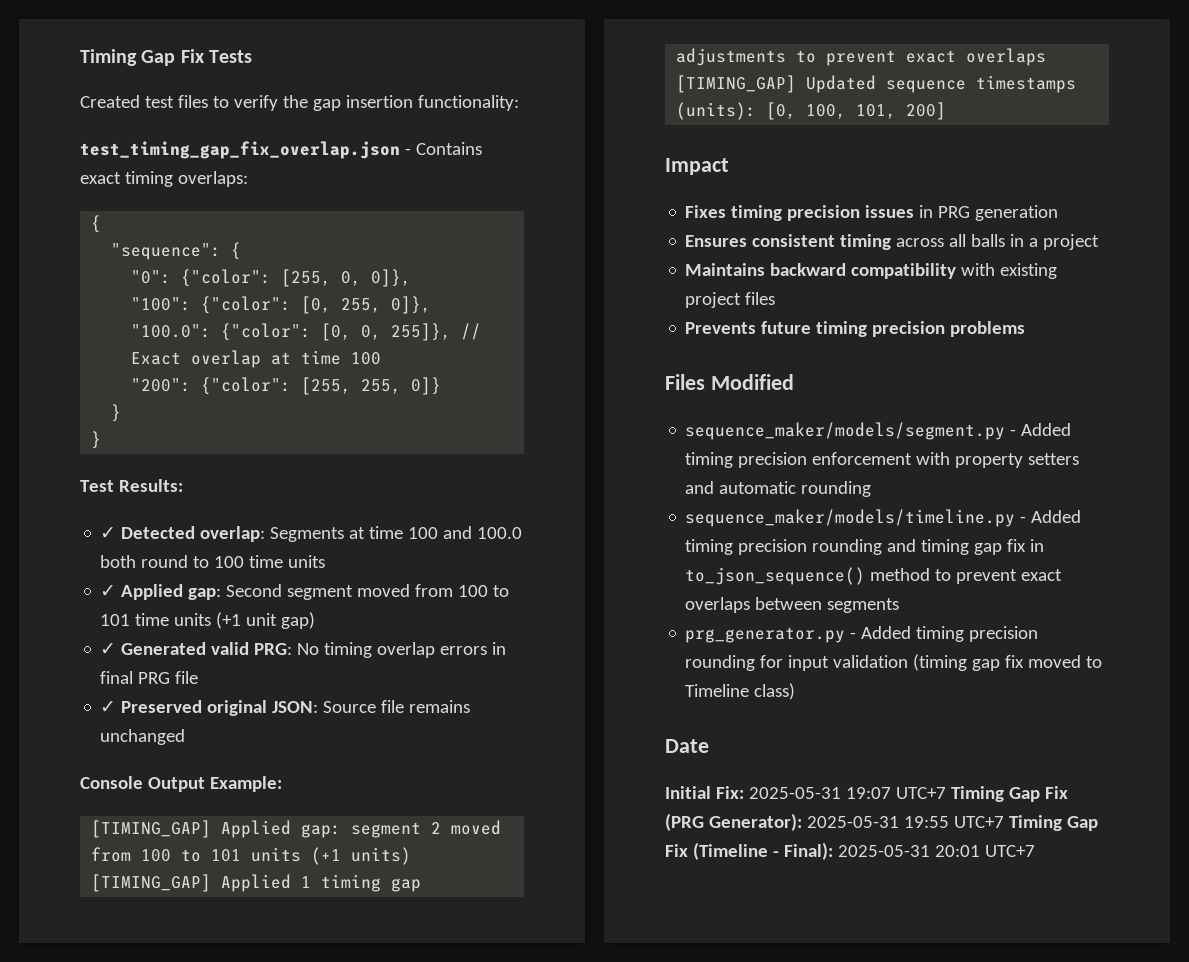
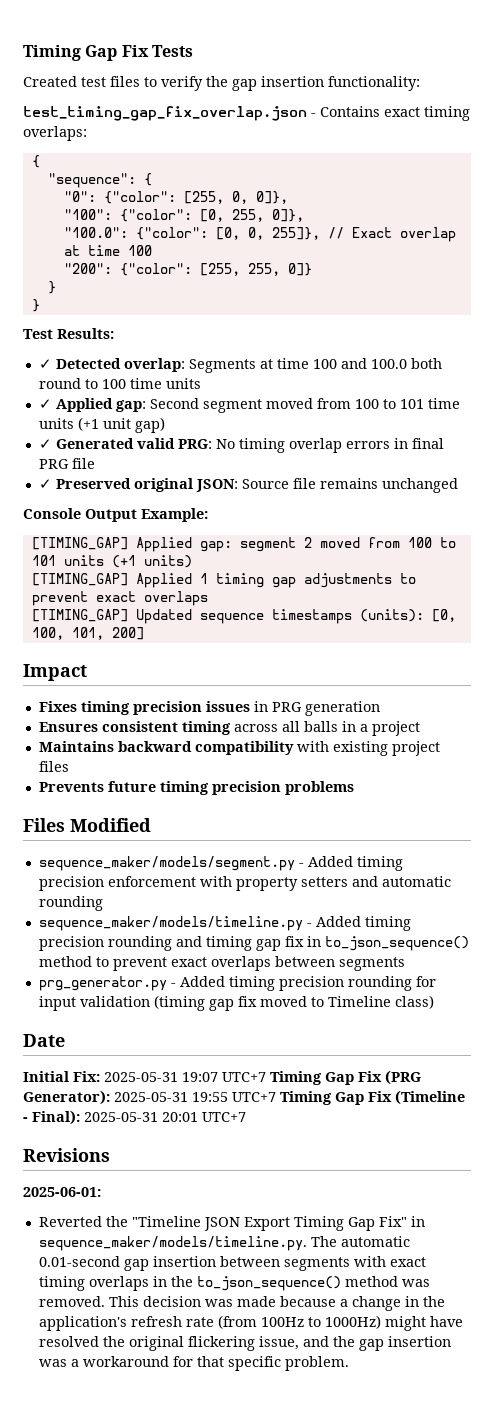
(1035, 851) none -> [23,1148,110,1162] [23,1187,101,1197] [38,1216,425,1231] [38,1236,410,1251] [38,1256,426,1271] [38,1276,430,1291] [38,1296,445,1311] [38,1315,463,1331] [38,1336,451,1351] [38,1356,349,1371] // Revisions // 2025-06-01: // Reverted the "Timeline JSON Export Timing Gap Fix" in sequence_maker/models/timeline.py. The automatic 0.01-second gap insertion between segments with exact timing overlaps in the to_json_sequence() method was removed. This decision was made because a change in the application's refresh rate (from 100Hz to 1000Hz) might have resolved the original flickering issue, and the gap insertion was a workaround for that specific problem.

